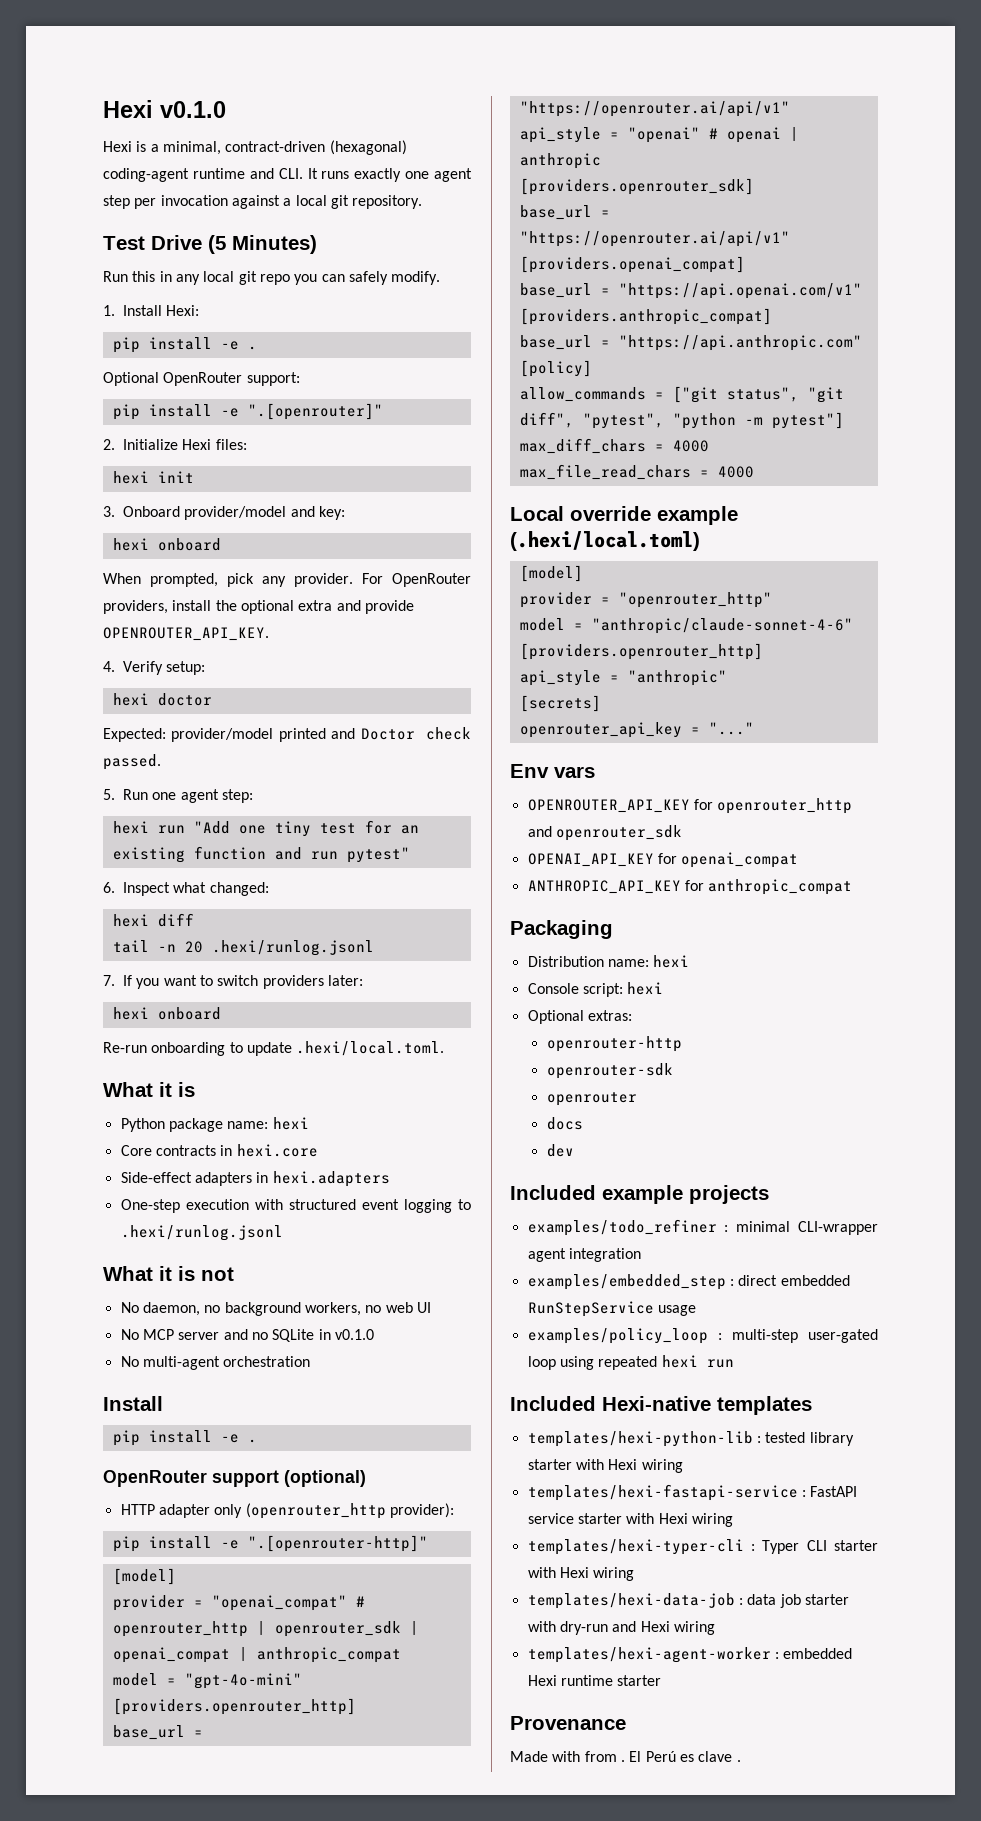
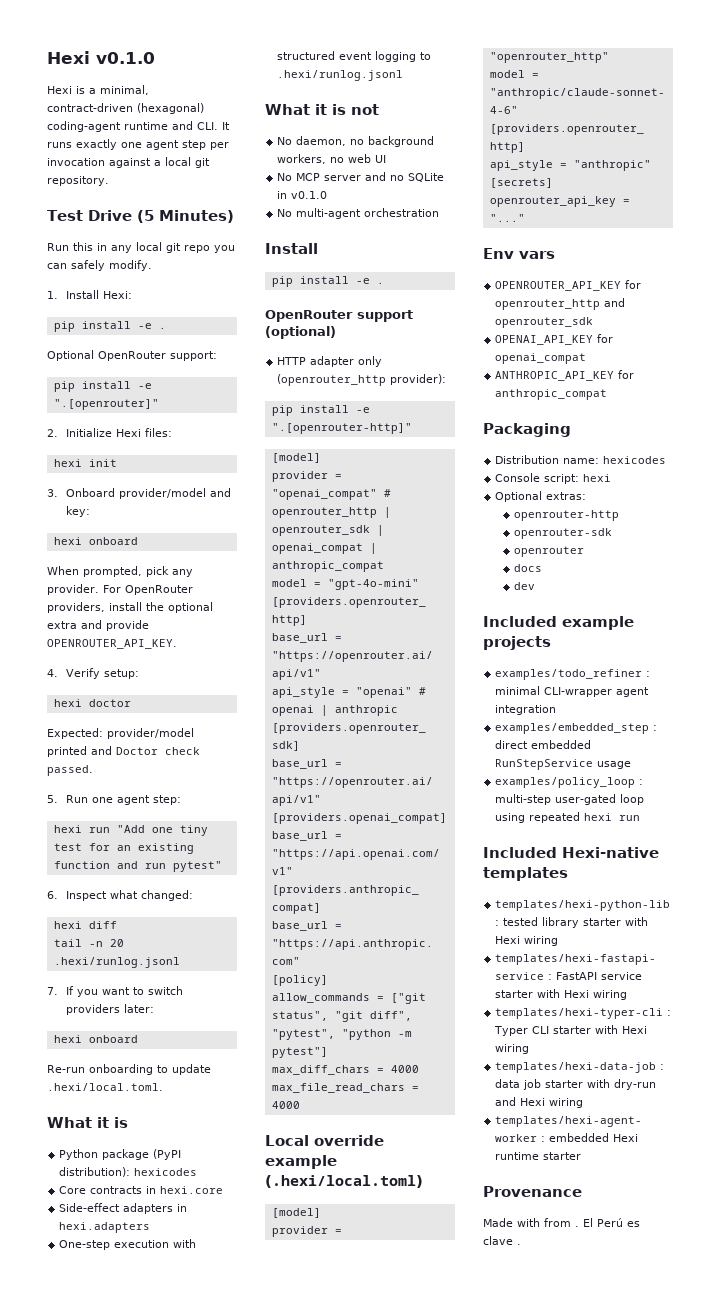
[227,1117,309,1130] name: hexi -> [153,1149,182,1160] [59,1167,198,1177] (PyPI distribution): hexicodes
[653,955,690,968] hexi -> [603,456,667,464] hexicodes

